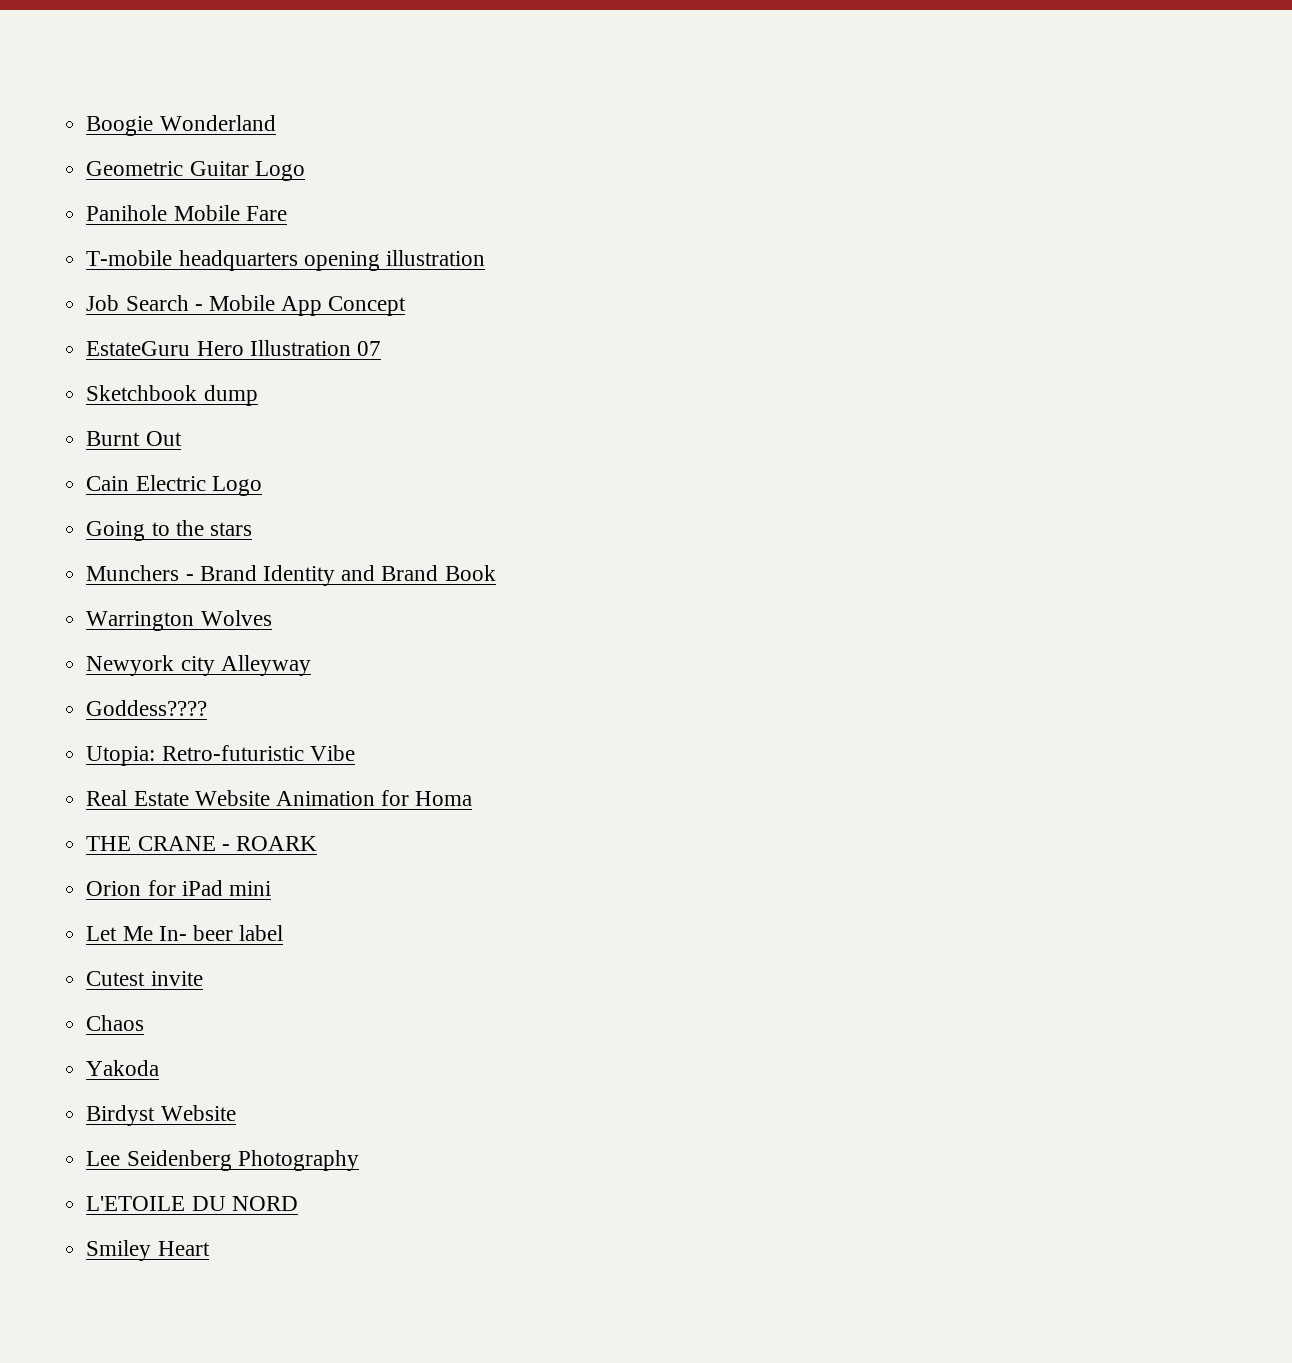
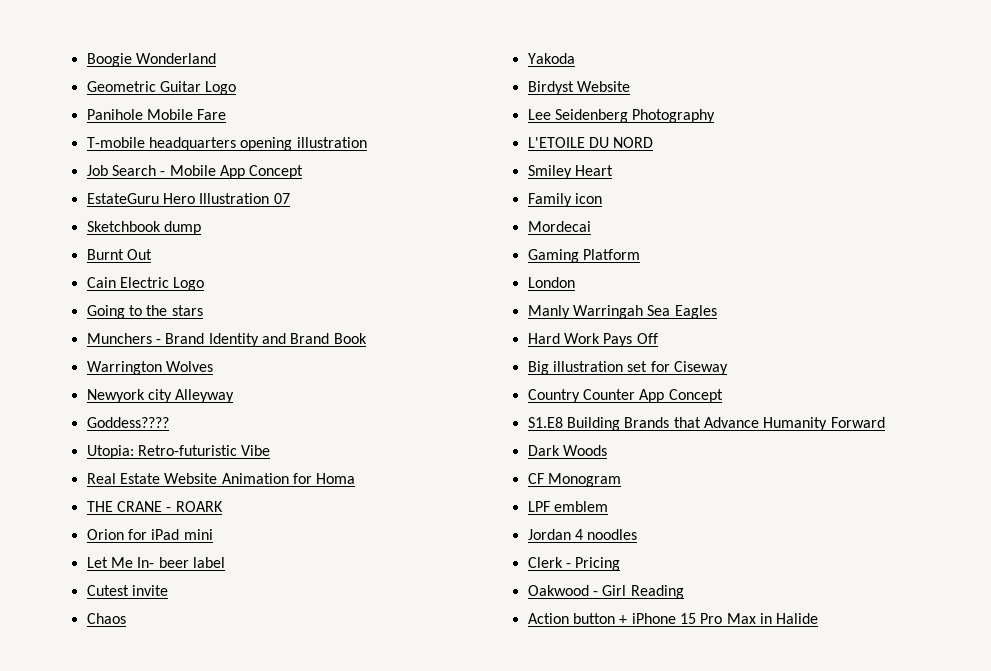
(210, 1248) none -> [527,193,602,207] [527,221,591,232] [527,249,640,263] [527,277,575,288] [527,305,717,319] [527,333,658,347] [527,361,728,375] [527,389,723,403] [527,417,885,431] [527,445,607,456] [527,473,621,487] [527,501,608,512] [527,529,638,540] [527,557,621,571] [527,585,684,599] [527,613,819,624] // Family icon // Mordecai // Gaming Platform // London // Manly Warringah Sea Eagles // Hard Work Pays Off // Big illustration set for Ciseway // Country Counter App Concept // S1.E8 Building Brands that Advance Humanity Forward // Dark Woods // CF Monogram // LPF emblem // Jordan 4 noodles // Clerk - Pricing // Oakwood - Girl Reading // Action button + iPhone 15 Pro Max in Halide

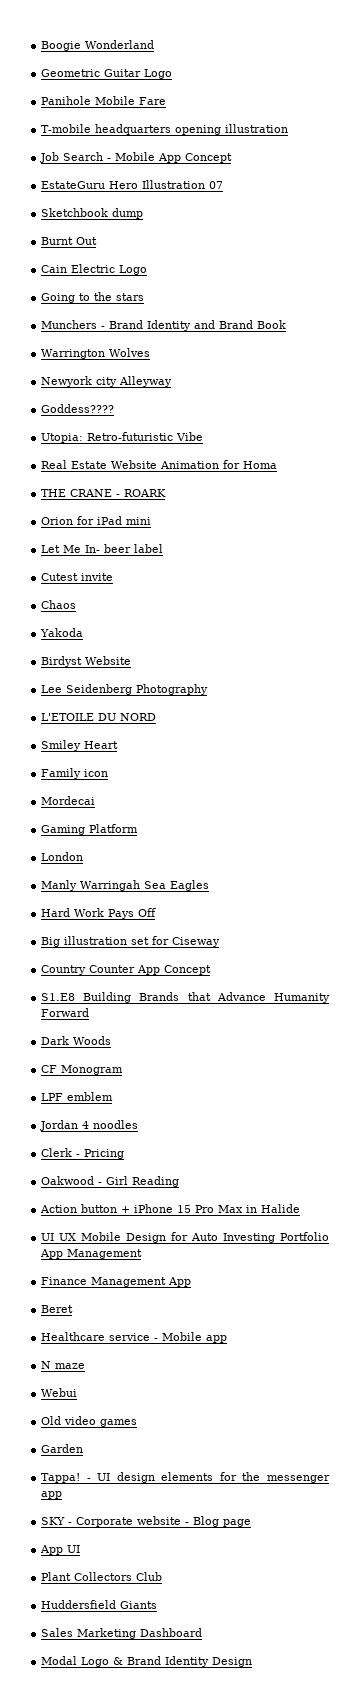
(819, 618) none -> [41,1232,329,1243] [40,1249,143,1259] [41,1277,192,1287] [41,1305,74,1313] [41,1332,228,1343] [41,1361,86,1369] [41,1388,78,1397] [41,1416,138,1427] [41,1444,84,1453] [41,1472,330,1483] [41,1491,63,1499] [41,1516,252,1527] [40,1545,81,1555] [41,1572,163,1581] [41,1600,158,1609] [41,1628,203,1639] [41,1656,253,1667] // UI UX Mobile Design for Auto Investing Portfolio App Management // Finance Management App // Beret // Healthcare service - Mobile app // N maze // Webui // Old video games // Garden // Tappa! - UI design elements for the messenger app // SKY - Corporate website - Blog page // App UI // Plant Collectors Club // Huddersfield Giants // Sales Marketing Dashboard // Modal Logo & Brand Identity Design

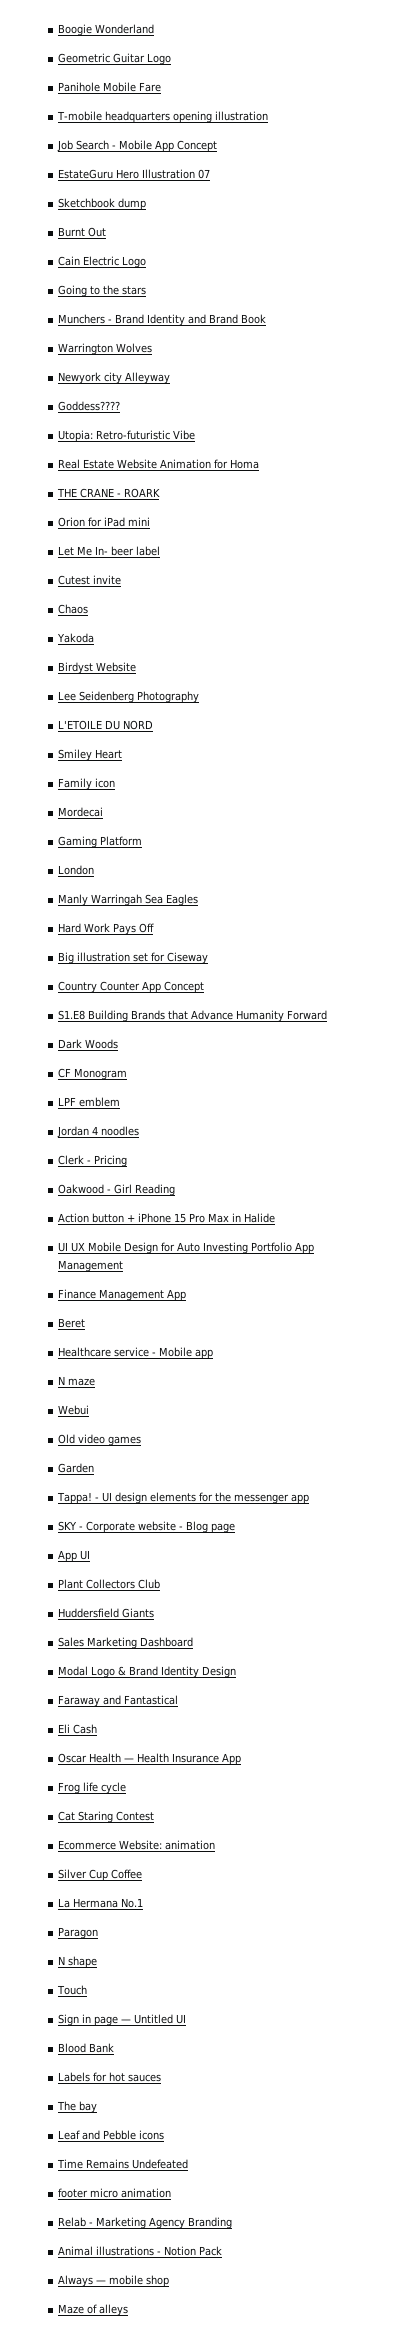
(253, 1662) none -> [58,1695,179,1707] [58,1724,98,1734] [58,1753,242,1765] [58,1782,127,1794] [58,1811,155,1823] [58,1840,216,1850] [58,1869,143,1881] [58,1898,144,1908] [58,1927,99,1939] [58,1956,98,1968] [57,1985,88,1995] [58,2014,187,2026] [58,2043,115,2053] [58,2072,162,2082] [57,2101,98,2113] [58,2130,165,2140] [57,2159,189,2169] [58,2188,172,2198] [58,2217,233,2229] [58,2246,223,2256] [58,2275,170,2287] [58,2304,129,2316] // Faraway and Fantastical // Eli Cash // Oscar Health — Health Insurance App // Frog life cycle // Cat Staring Contest // Ecommerce Website: animation // Silver Cup Coffee // La Hermana No.1 // Paragon // N shape // Touch // Sign in page — Untitled UI // Blood Bank // Labels for hot sauces // The bay // Leaf and Pebble icons // Time Remains Undefeated // footer micro animation // Relab - Marketing Agency Branding // Animal illustrations - Notion Pack // Always — mobile shop // Maze of alleys

